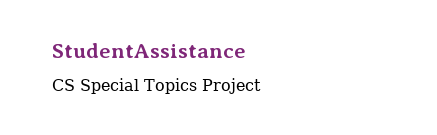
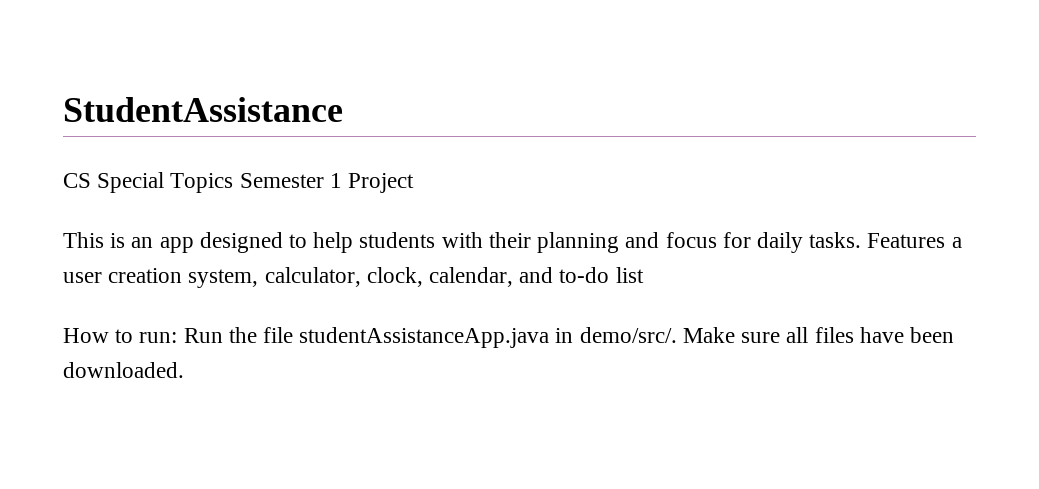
(197, 86) none -> [239,173,342,188] Semester 1
(261, 86) none -> [63,232,962,253] [63,267,644,288] [63,327,954,348] [63,362,184,378] // This is an app designed to help students with their planning and focus for daily tasks. Features a user creation system, calculator, clock, calendar, and to-do list // How to run: Run the file studentAssistanceApp.java in demo/src/. Make sure all files have been downloaded.

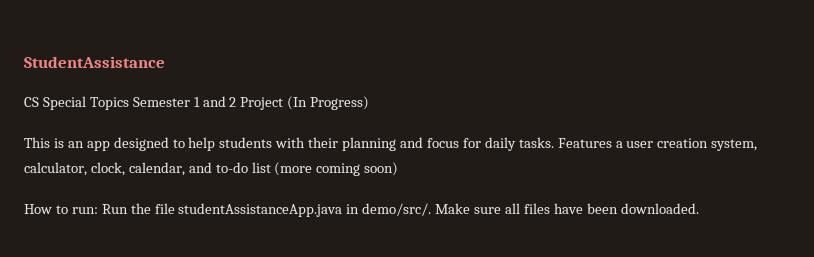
(342, 180) none -> [202,96,237,107] and 2
(415, 183) none -> [287,96,370,110] (In Progress)
(644, 275) none -> [274,162,399,176] (more coming soon)

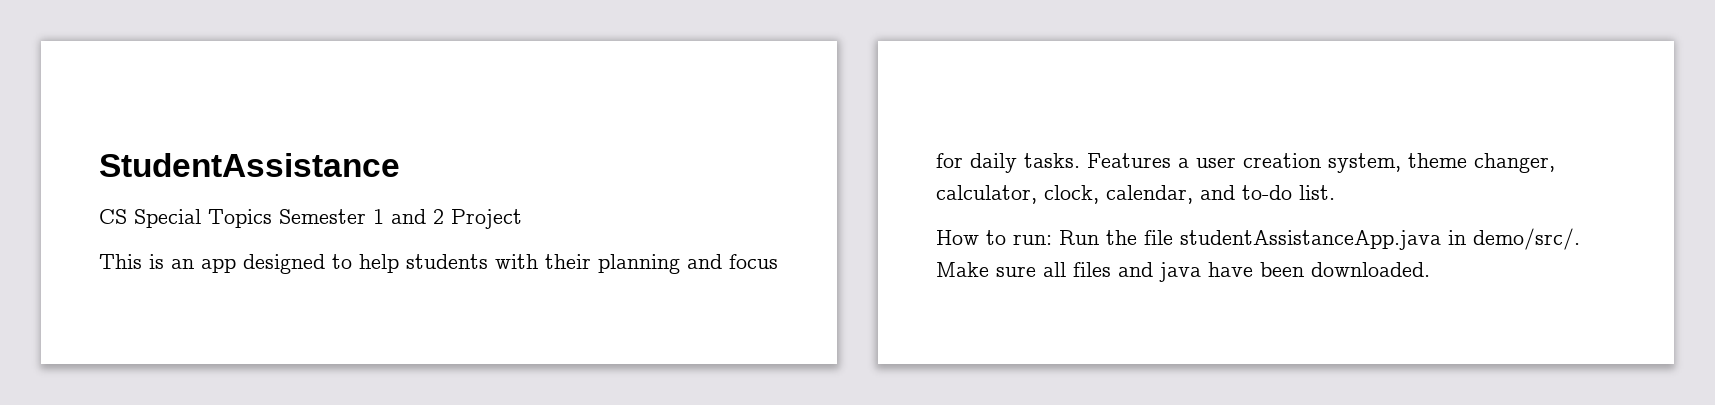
[287,96,370,110] (In Progress) -> (522, 219) none
(758, 145) none -> [1408,153,1555,173] theme changer,
[251,162,399,176] list (more coming soon) -> [1299,185,1335,200] list.
(550, 208) none -> [1118,262,1201,282] and java

